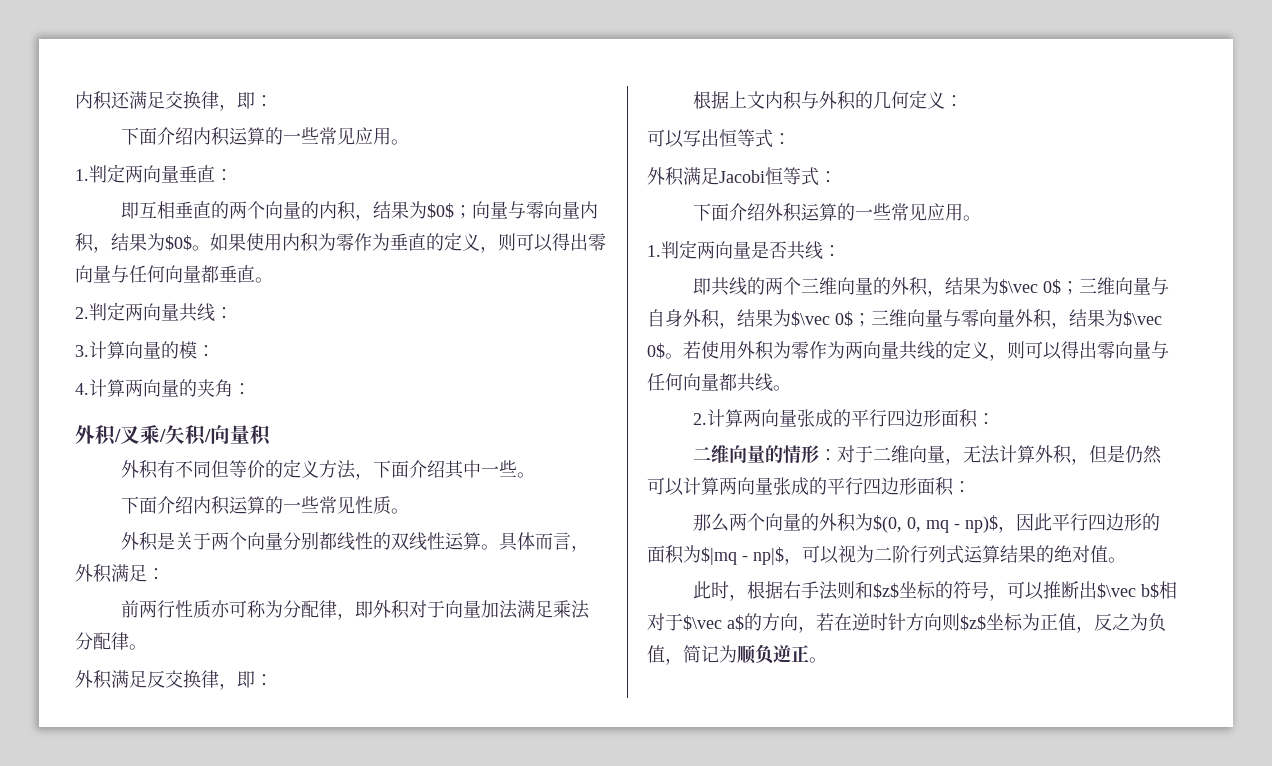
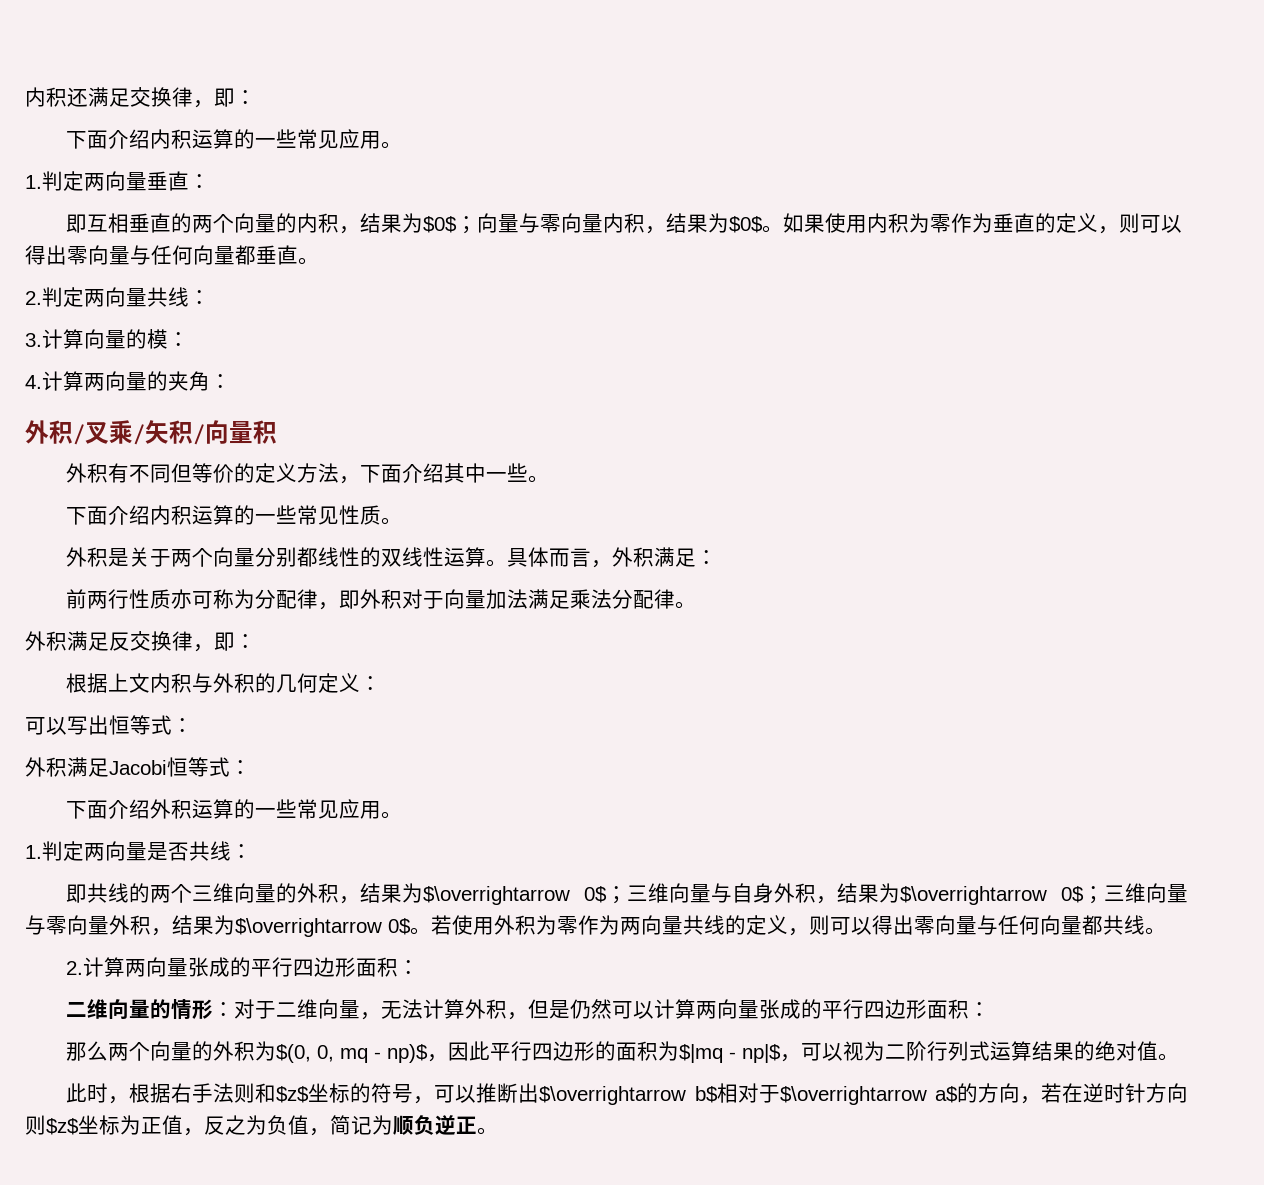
[999,279,1039,295] $\vec -> [423,886,571,905] $\overrightarrow
[791,311,830,327] $\vec -> [900,886,1048,905] $\overrightarrow
[1123,311,1162,327] $\vec -> [235,918,382,937] $\overrightarrow
[1097,583,1137,599] $\vec -> [539,1086,687,1105] $\overrightarrow
[683,615,722,631] $\vec -> [779,1086,927,1105] $\overrightarrow

